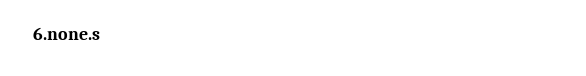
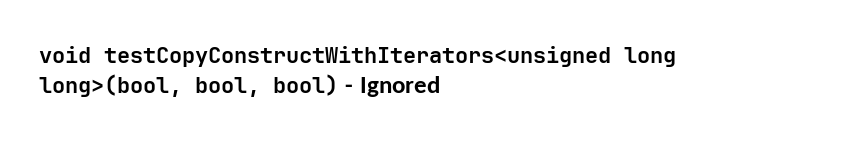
[33,27,100,40] 6.none.s -> [39,46,676,67] [39,74,440,97] void testCopyConstructWithIterators<unsigned long long>(bool, bool, bool) - Ignored

